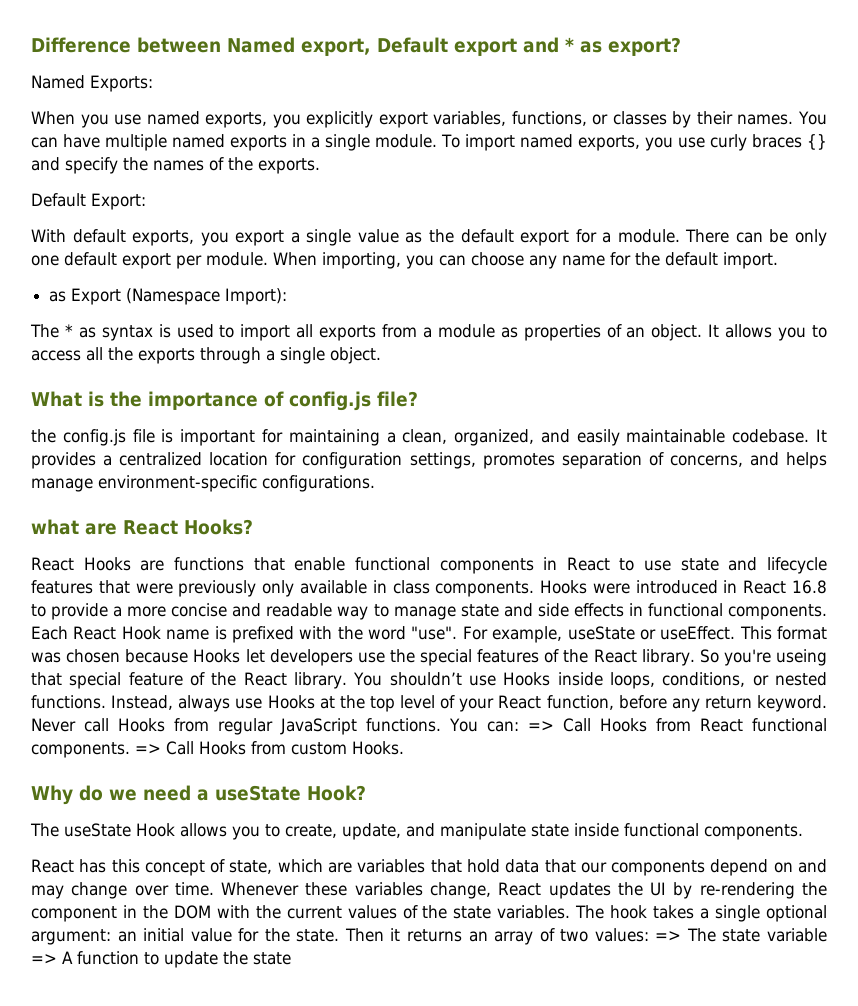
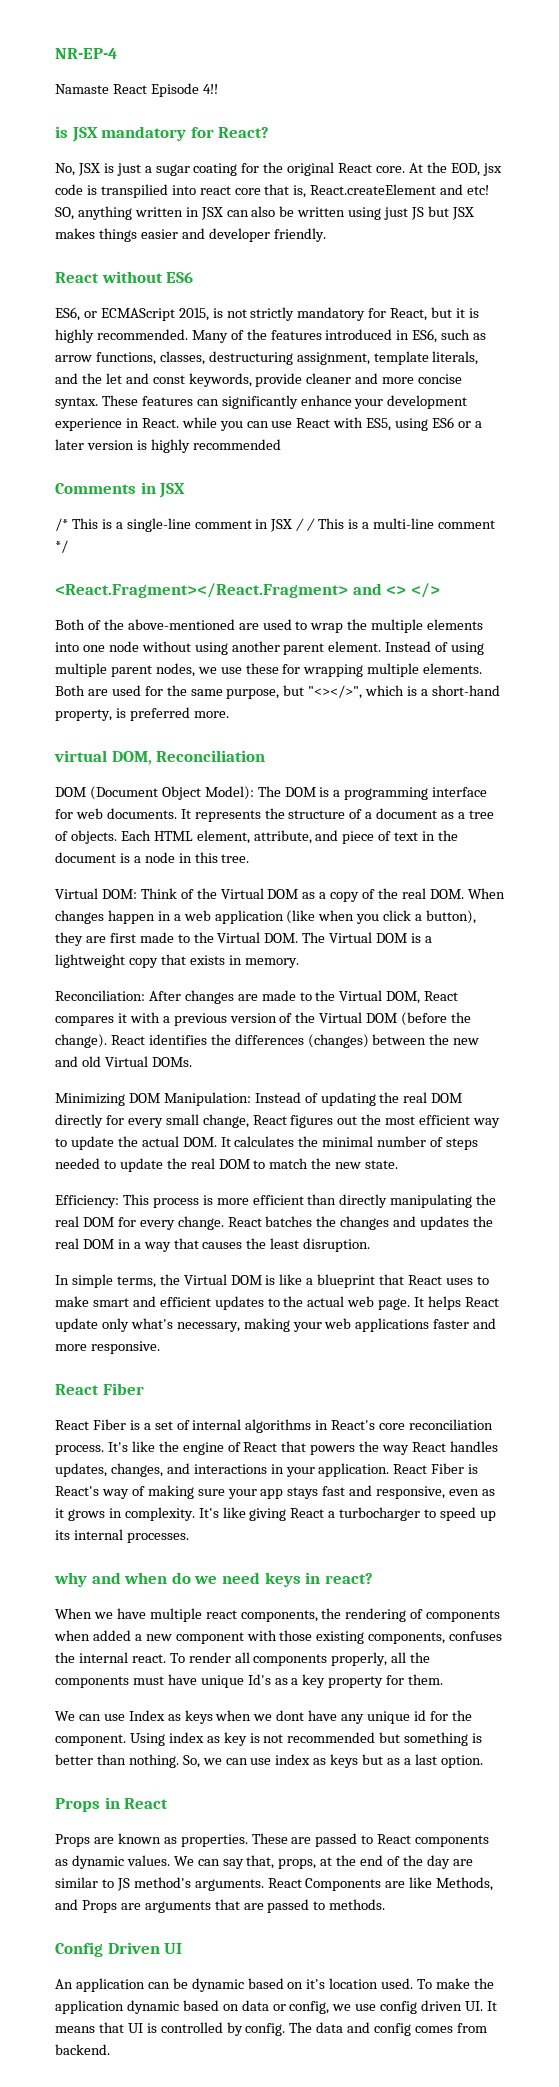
[31,37,681,56] [31,75,153,92] [31,111,828,128] [31,134,828,151] [31,157,320,174] [31,193,146,210] [31,229,827,246] [31,252,778,269] [49,288,288,305] [30,324,828,341] [31,347,381,364] [31,391,418,411] [31,429,828,446] [31,452,828,469] [31,475,375,492] [31,519,253,535] [31,557,827,574] [31,580,828,597] [31,603,827,620] [31,626,827,643] [31,649,827,666] [31,672,827,689] [31,695,827,712] [31,718,827,735] [31,741,404,758] [31,785,366,805] [30,823,803,840] [31,859,827,876] [31,882,828,899] [31,905,828,922] [31,928,827,945] [31,951,291,968] Difference between Named export, Default export and * as export? // Named Exports: // When you use named exports, you explicitly export variables, functions, or classes by their names. You can have multiple named exports in a single module. To import named exports, you use curly braces {} and specify the names of the exports. // Default Export: // With default exports, you export a single value as the default export for a module. There can be only one default export per module. When importing, you can choose any name for the default import. // as Export (Namespace Import): // The * as syntax is used to import all exports from a module as properties of an object. It allows you to access all the exports through a single object. // What is the importance of config.js file? // the config.js file is important for maintaining a clean, organized, and easily maintainable codebase. It provides a centralized location for configuration settings, promotes separation of concerns, and helps manage environment-specific configurations. // what are React Hooks? // React Hooks are functions that enable functional components in React to use state and lifecycle features that were previously only available in class components. Hooks were introduced in React 16.8 to provide a more concise and readable way to manage state and side effects in functional components. Each React Hook name is prefixed with the word "use". For example, useState or useEffect. This format was chosen because Hooks let developers use the special features of the React library. So you're useing that special feature of the React library. You shouldn’t use Hooks inside loops, conditions, or nested functions. Instead, always use Hooks at the top level of your React function, before any return keyword. Never call Hooks from regular JavaScript functions. You can: => Call Hooks from React functional components. => Call Hooks from custom Hooks. // Why do we need a useState Hook? // The useState Hook allows you to create, update, and manipulate state inside functional components. // React has this concept of state, which are variables that hold data that our components depend on and may change over time. Whenever these variables change, React updates the UI by re-rendering the component in the DOM with the current values of the state variables. The hook takes a single optional argument: an initial value for the state. Then it returns an array of two values: => The state variable => A function to update the state -> [55,48,117,59] [55,83,218,97] [55,126,270,142] [55,162,502,176] [55,184,490,198] [55,206,474,220] [55,228,326,242] [55,271,194,283] [55,307,479,321] [55,329,487,343] [55,351,479,365] [55,373,463,387] [55,395,468,409] [55,417,482,431] [55,439,281,453] [55,482,186,498] [55,518,495,532] [55,540,68,553] [55,583,440,598] [55,619,484,633] [55,641,485,655] [55,663,483,677] [55,685,500,699] [55,707,229,721] [54,750,266,765] [55,786,488,800] [55,808,494,822] [55,830,459,844] [55,852,250,863] [55,888,505,902] [55,910,477,924] [55,932,432,946] [55,954,299,968] [55,990,459,1004] [55,1012,472,1026] [55,1034,480,1048] [55,1056,192,1067] [55,1092,463,1106] [55,1114,501,1128] [55,1136,479,1150] [55,1158,399,1172] [55,1194,497,1208] [55,1216,494,1230] [55,1238,371,1252] [55,1274,489,1288] [55,1296,499,1310] [55,1318,497,1332] [55,1341,160,1354] [55,1383,144,1395] [55,1419,494,1433] [55,1441,498,1455] [55,1463,479,1477] [55,1485,495,1499] [55,1507,496,1521] [55,1529,189,1543] [54,1572,373,1587] [55,1608,501,1622] [54,1630,503,1644] [55,1652,431,1666] [55,1674,444,1688] [55,1710,472,1724] [55,1732,483,1746] [55,1754,483,1768] [55,1797,169,1812] [55,1833,490,1847] [55,1855,473,1869] [55,1877,494,1891] [55,1899,386,1913] [55,1942,183,1957] [55,1978,494,1992] [55,2000,497,2014] [55,2022,487,2036] [55,2044,110,2055] NR-EP-4 // Namaste React Episode 4!! // is JSX mandatory for React? // No, JSX is just a sugar coating for the original React core. At the EOD, jsx code is transpilied into react core that is, React.createElement and etc! SO, anything written in JSX can also be written using just JS but JSX makes things easier and developer friendly. // React without ES6 // ES6, or ECMAScript 2015, is not strictly mandatory for React, but it is highly recommended. Many of the features introduced in ES6, such as arrow functions, classes, destructuring assignment, template literals, and the let and const keywords, provide cleaner and more concise syntax. These features can significantly enhance your development experience in React. while you can use React with ES5, using ES6 or a later version is highly recommended // Comments in JSX // /* This is a single-line comment in JSX / / This is a multi-line comment */ // <React.Fragment></React.Fragment> and <> </> // Both of the above-mentioned are used to wrap the multiple elements into one node without using another parent element. Instead of using multiple parent nodes, we use these for wrapping multiple elements. Both are used for the same purpose, but "<></>", which is a short-hand property, is preferred more. // virtual DOM, Reconciliation // DOM (Document Object Model): The DOM is a programming interface for web documents. It represents the structure of a document as a tree of objects. Each HTML element, attribute, and piece of text in the document is a node in this tree. // Virtual DOM: Think of the Virtual DOM as a copy of the real DOM. When changes happen in a web application (like when you click a button), they are first made to the Virtual DOM. The Virtual DOM is a lightweight copy that exists in memory. // Reconciliation: After changes are made to the Virtual DOM, React compares it with a previous version of the Virtual DOM (before the change). React identifies the differences (changes) between the new and old Virtual DOMs. // Minimizing DOM Manipulation: Instead of updating the real DOM directly for every small change, React figures out the most efficient way to update the actual DOM. It calculates the minimal number of steps needed to update the real DOM to match the new state. // Efficiency: This process is more efficient than directly manipulating the real DOM for every change. React batches the changes and updates the real DOM in a way that causes the least disruption. // In simple terms, the Virtual DOM is like a blueprint that React uses to make smart and efficient updates to the actual web page. It helps React update only what's necessary, making your web applications faster and more responsive. // React Fiber // React Fiber is a set of internal algorithms in React's core reconciliation process. It's like the engine of React that powers the way React handles updates, changes, and interactions in your application. React Fiber is React's way of making sure your app stays fast and responsive, even as it grows in complexity. It's like giving React a turbocharger to speed up its internal processes. // why and when do we need keys in react? // When we have multiple react components, the rendering of components when added a new component with those existing components, confuses the internal react. To render all components properly, all the components must have unique Id's as a key property for them. // We can use Index as keys when we dont have any unique id for the component. Using index as key is not recommended but something is better than nothing. So, we can use index as keys but as a last option. // Props in React // Props are known as properties. These are passed to React components as dynamic values. We can say that, props, at the end of the day are similar to JS method's arguments. React Components are like Methods, and Props are arguments that are passed to methods. // Config Driven UI // An application can be dynamic based on it's location used. To make the application dynamic based on data or config, we use config driven UI. It means that UI is controlled by config. The data and config comes from backend.

